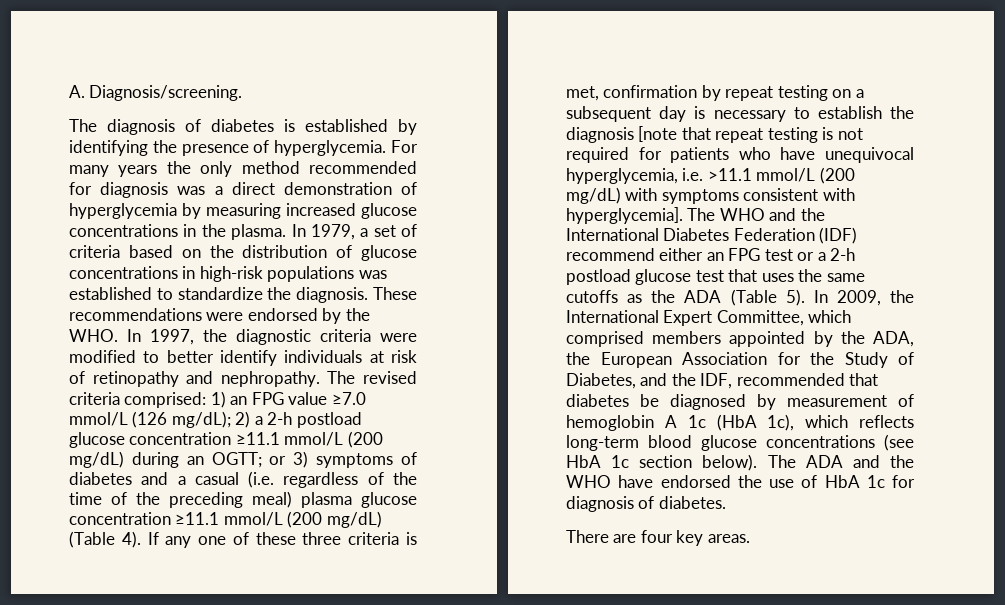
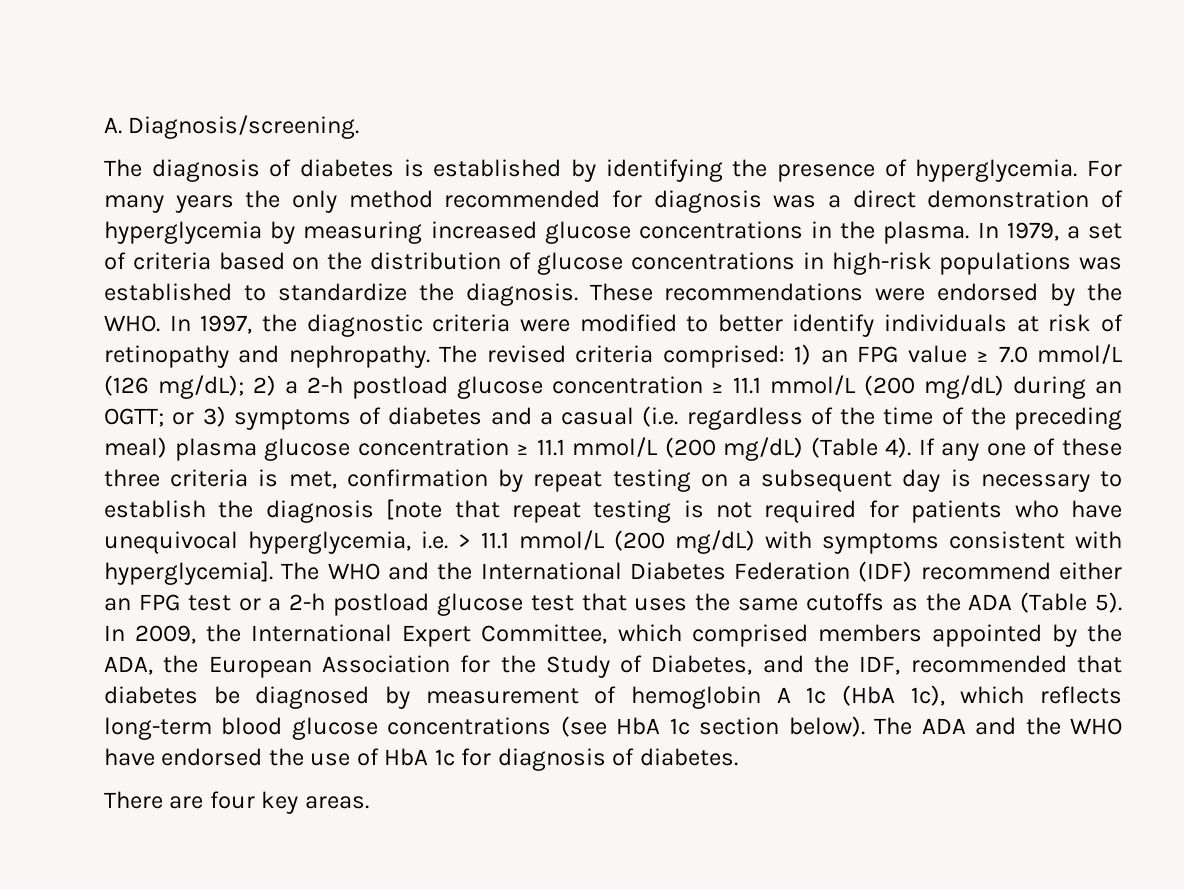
[331,392,366,405] ≥7.0 -> [976,346,1028,363] ≥ 7.0
[235,432,280,445] ≥11.1 -> [711,377,762,394] ≥ 11.1
[175,512,220,525] ≥11.1 -> [516,439,565,456] ≥ 11.1
[707,168,752,181] >11.1 -> [458,532,509,549] > 11.1

